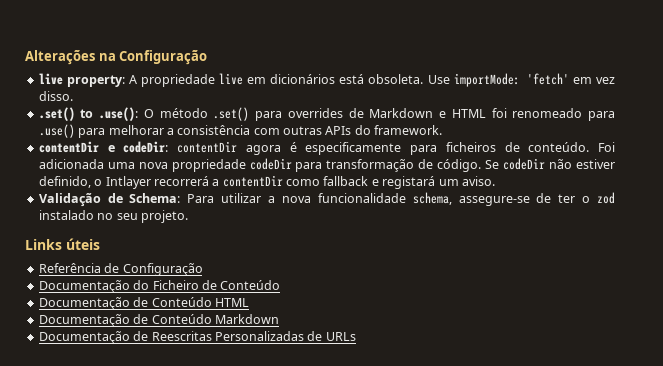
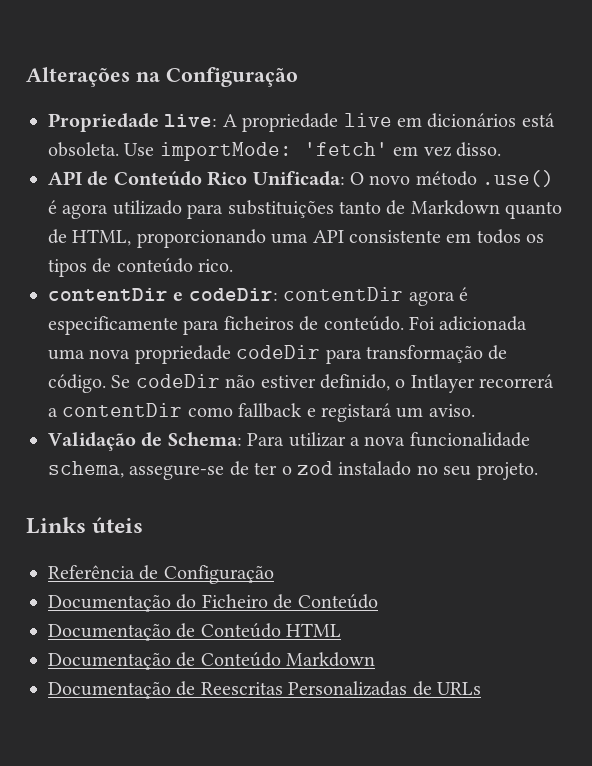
[38,73,125,87] live property: -> [48,113,218,132] Propriedade live:
[38,107,615,121] [38,124,443,138] .set() to .use(): O método .set() para overrides de Markdown e HTML foi renomeado para .use() para melhorar a consistência com outras APIs do framework. -> [48,170,555,187] [48,200,563,219] [48,229,545,248] [48,258,234,277] API de Conteúdo Rico Unificada: O novo método .use() é agora utilizado para substituições tanto de Markdown quanto de HTML, proporcionando uma API consistente em todos os tipos de conteúdo rico.

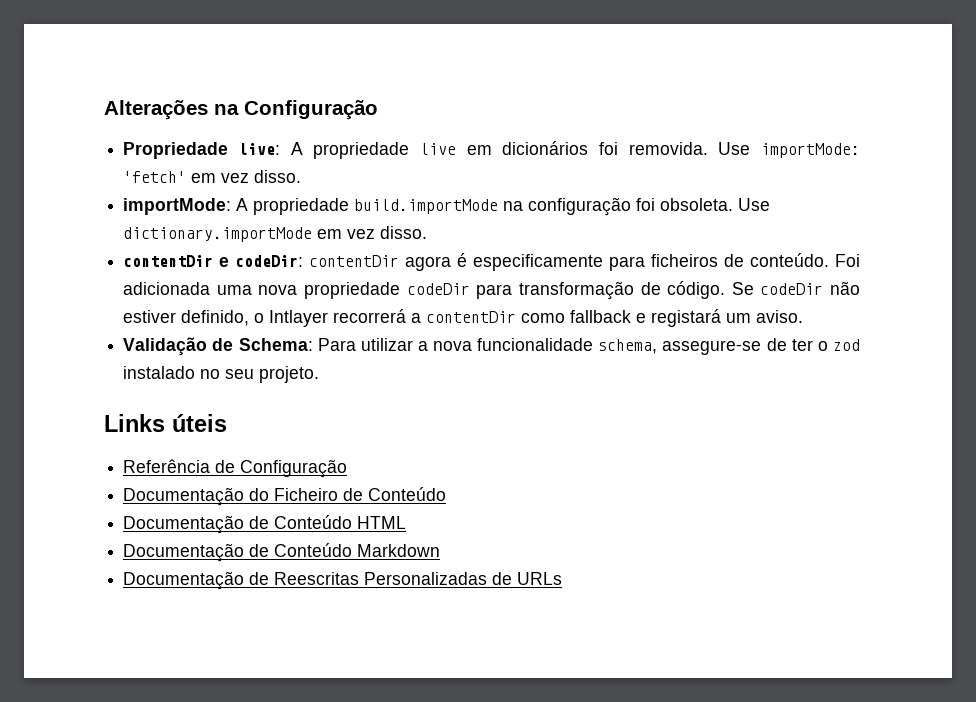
[521,113,555,127] [48,142,119,157] está obsoleta. -> [598,142,708,155] foi removida.
[48,170,555,187] [48,200,563,219] [48,229,545,248] [48,258,234,277] API de Conteúdo Rico Unificada: O novo método .use() é agora utilizado para substituições tanto de Markdown quanto de HTML, proporcionando uma API consistente em todos os tipos de conteúdo rico. -> [123,197,771,216] [123,226,428,242] importMode: A propriedade build.importMode na configuração foi obsoleta. Use dictionary.importMode em vez disso.

